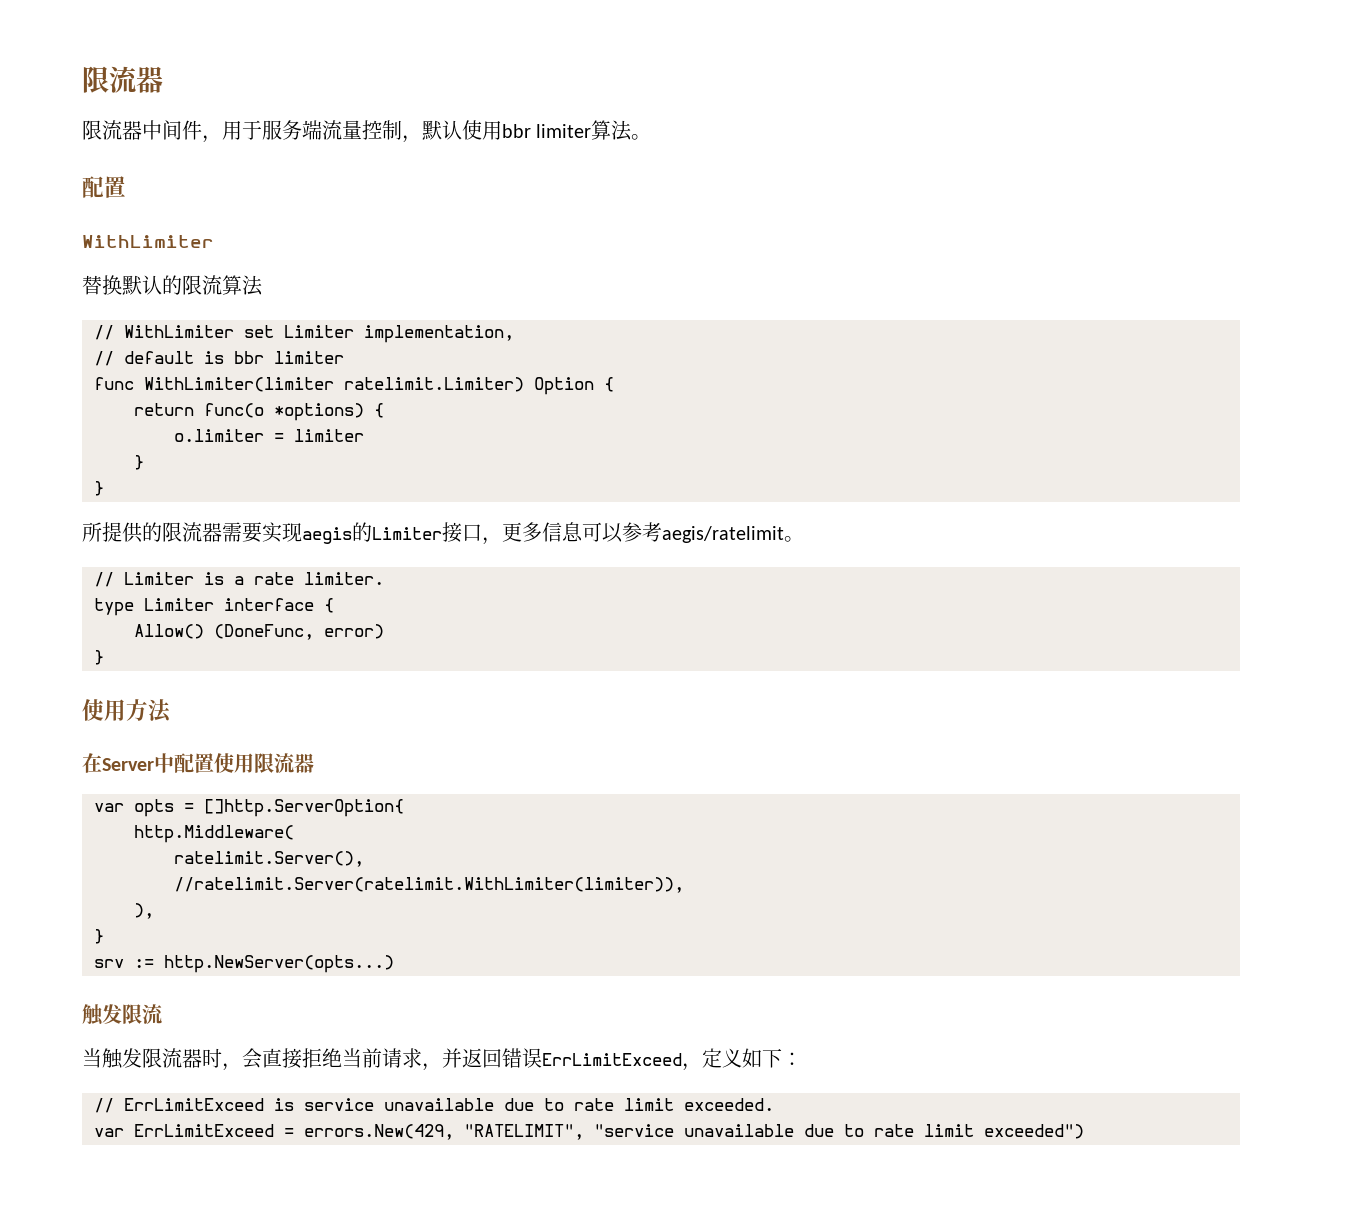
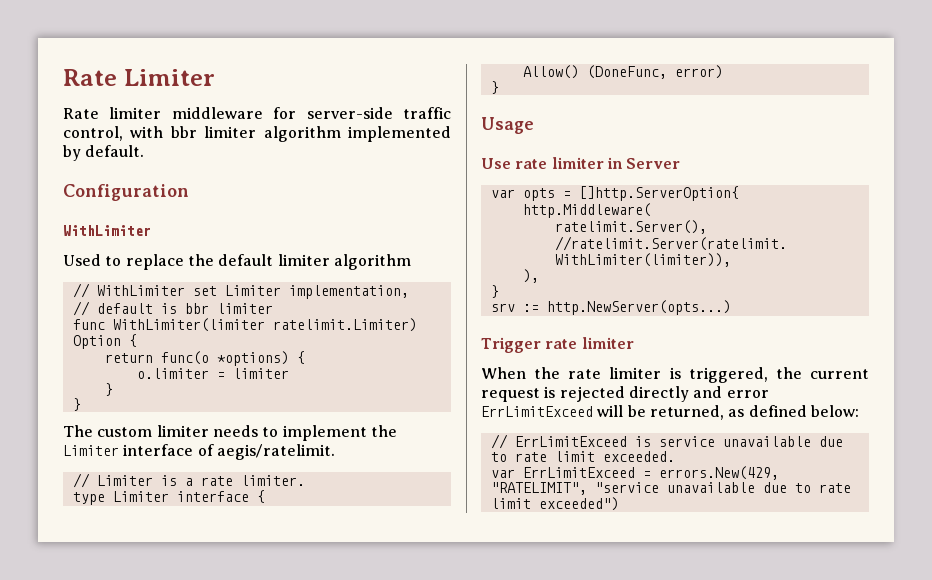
[82,66,163,93] [82,120,652,143] [82,176,126,198] [82,235,214,248] [82,275,263,296] 限流器 // 限流器中间件，用于服务端流量控制，默认使用bbr limiter算法。 // 配置 // WithLimiter // 替换默认的限流算法 -> [63,69,215,86] [63,107,452,119] [63,126,452,142] [63,145,145,161] [63,184,189,201] [63,225,151,236] [63,254,411,270] Rate Limiter // Rate limiter middleware for server-side traffic control, with bbr limiter algorithm implemented by default. // Configuration // WithLimiter // Used to replace the default limiter algorithm
[82,522,804,545] 所提供的限流器需要实现aegis的Limiter接口，更多信息可以参考aegis/ratelimit。 -> [63,425,397,441] [63,444,335,460] The custom limiter needs to implement the Limiter interface of aegis/ratelimit.
[82,699,172,723] [82,753,314,773] 使用方法 // 在Server中配置使用限流器 -> [481,117,534,134] [481,157,681,169] Usage // Use rate limiter in Server
[82,1004,163,1026] [82,1048,802,1071] 触发限流 // 当触发限流器时，会直接拒绝当前请求，并返回错误ErrLimitExceed，定义如下： -> [481,337,634,353] [481,367,869,383] [481,386,769,402] [481,405,859,420] Trigger rate limiter // When the rate limiter is triggered, the current request is rejected directly and error ErrLimitExceed will be returned, as defined below:

